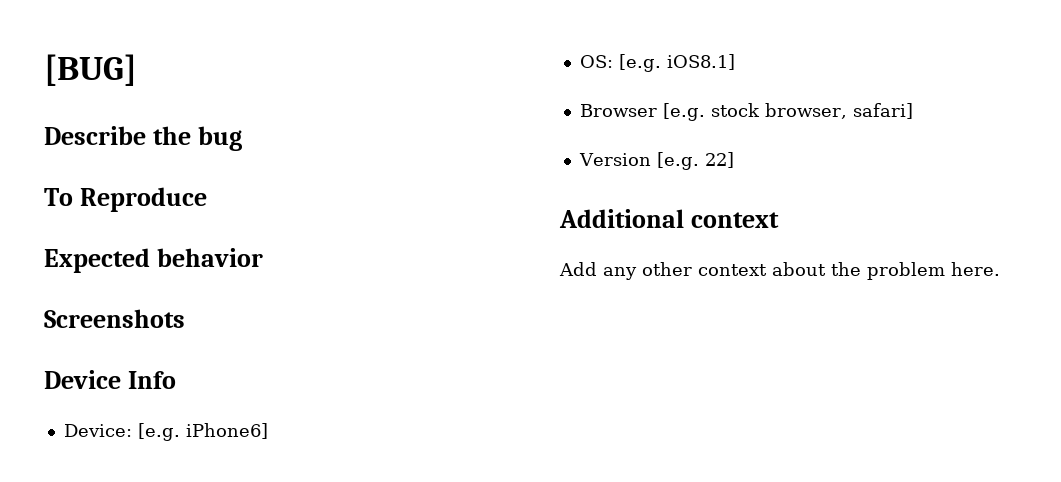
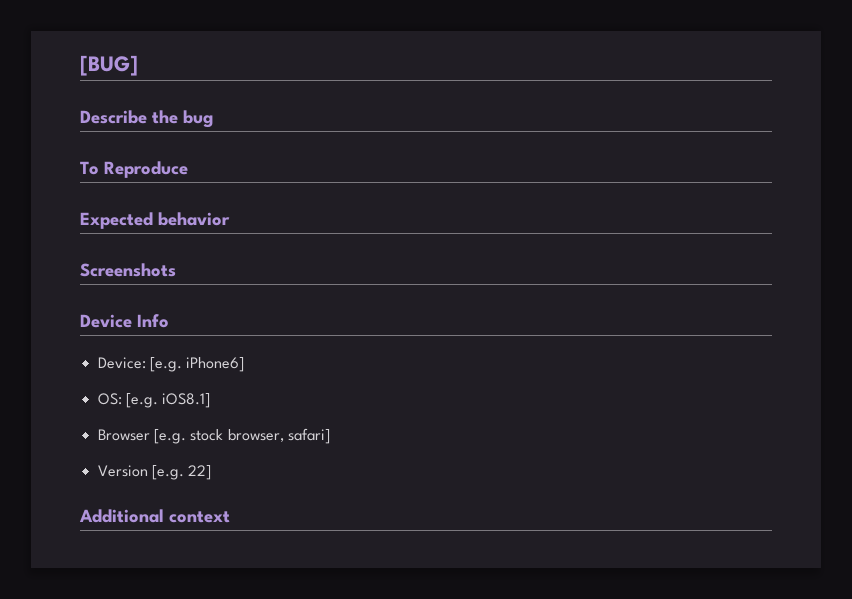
[559,262,1000,280] // Add any other context about the problem here. -> (230, 517) none

